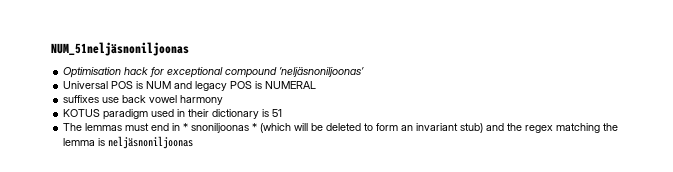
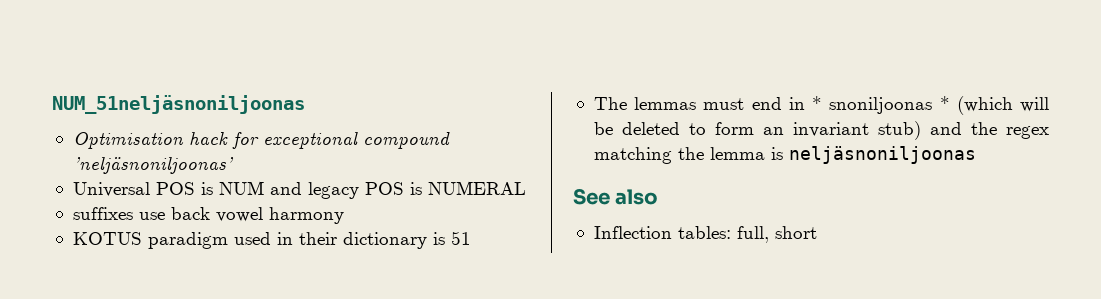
(194, 142) none -> [573,188,659,205] [593,226,817,243] // See also // Inflection tables: full, short

